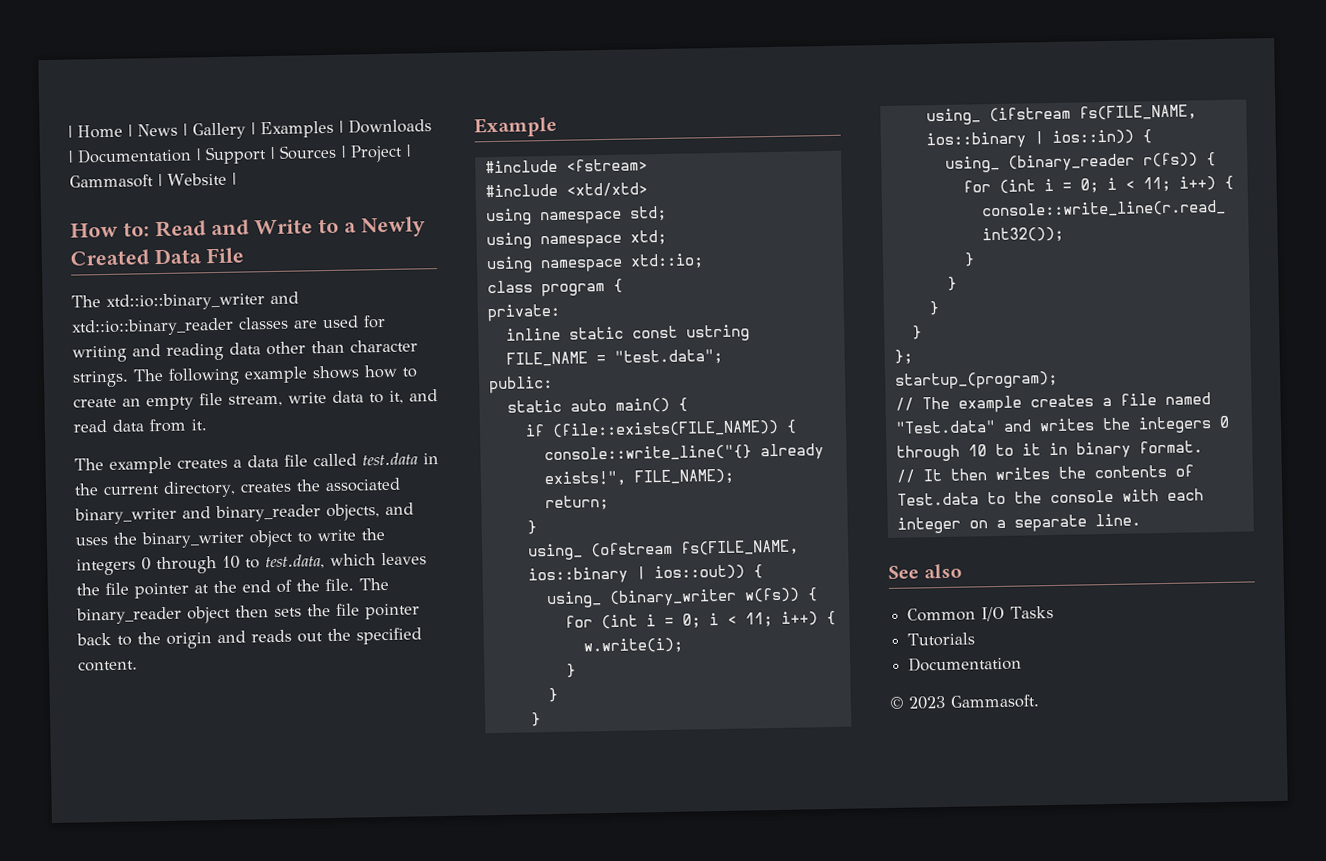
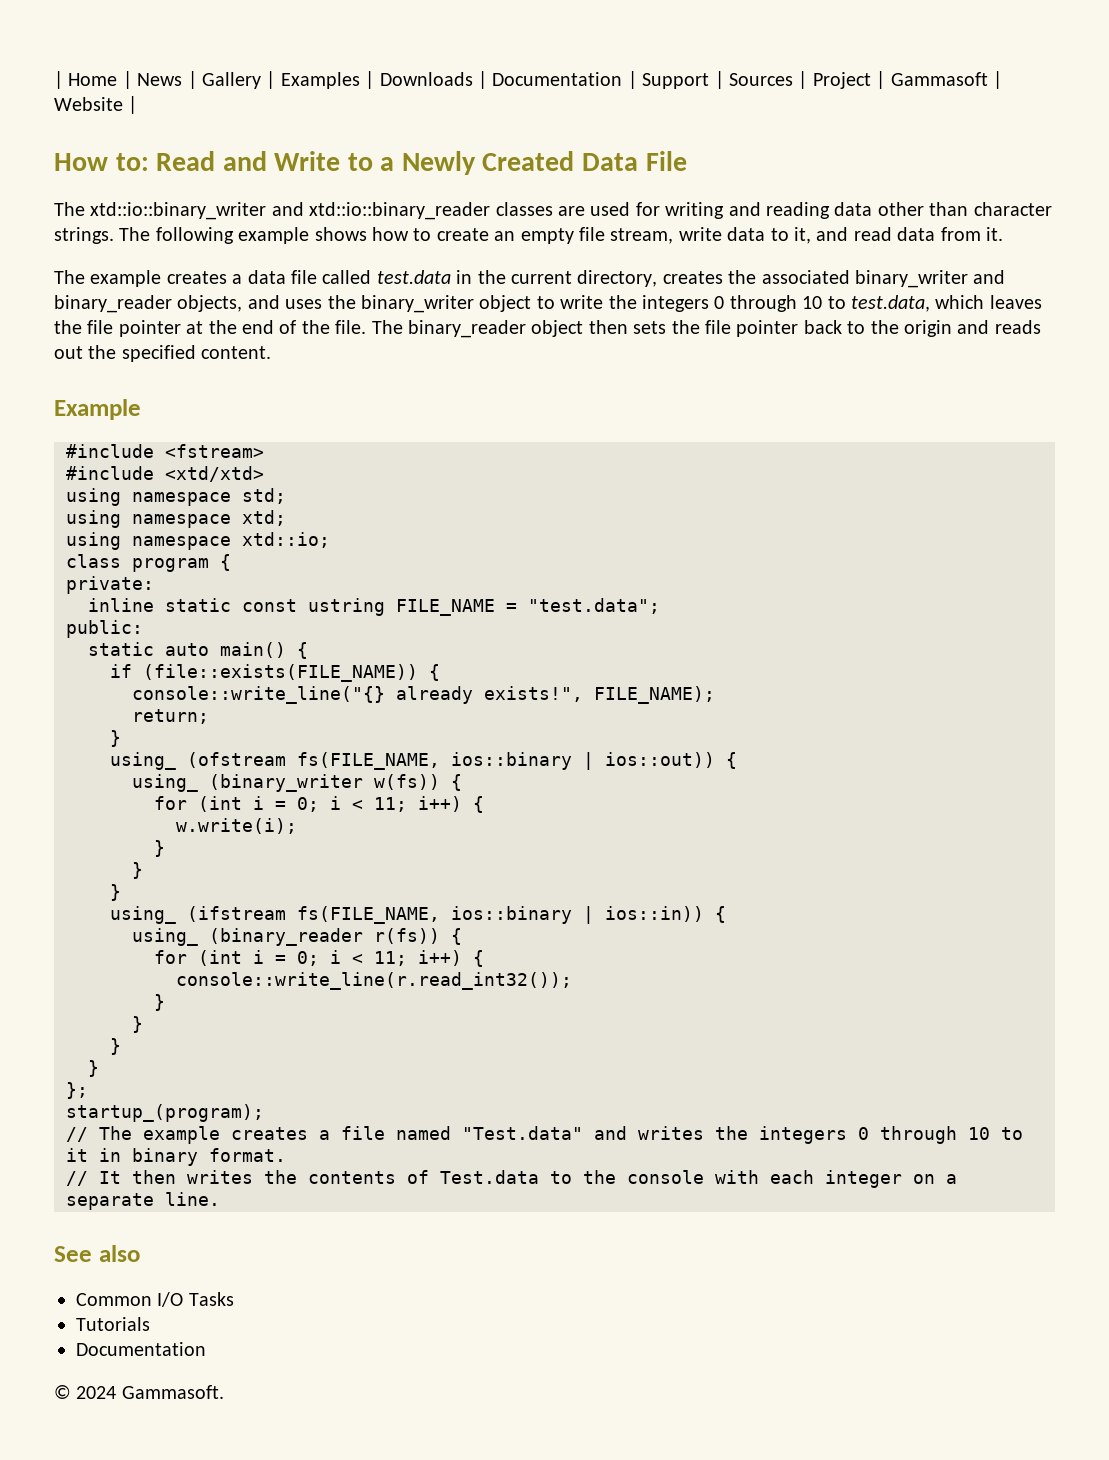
[908,695,946,710] 2023 -> [76,1386,117,1399] 2024

